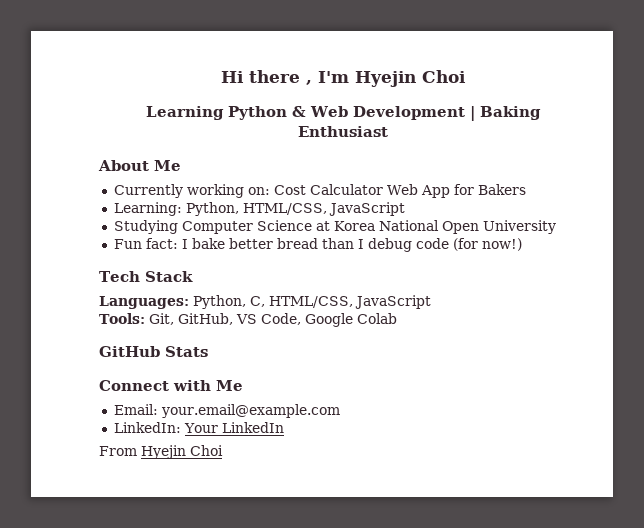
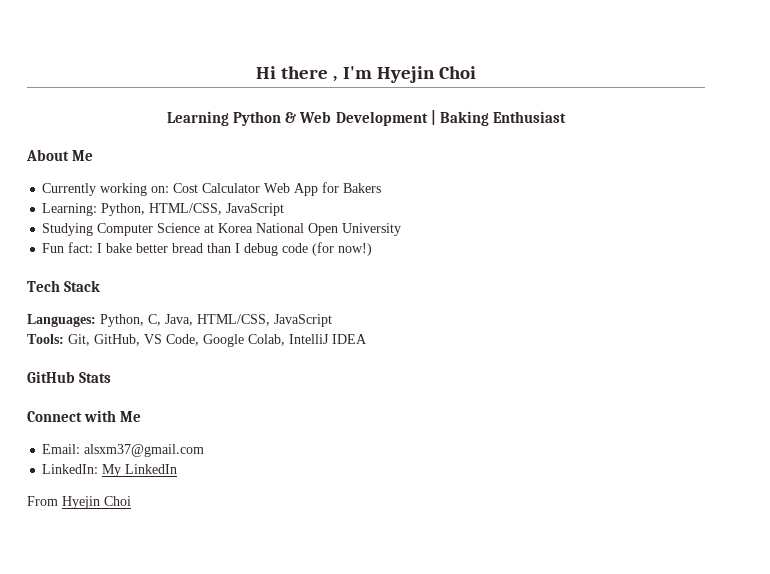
(265, 301) none -> [165,314,193,326] Java,
[356,313,397,324] Colab -> [248,334,367,346] Colab, IntelliJ IDEA
[160,404,340,418] your.email@example.com -> [84,444,205,457] alsxm37@gmail.com
[183,423,218,433] Your -> [102,464,122,477] My

